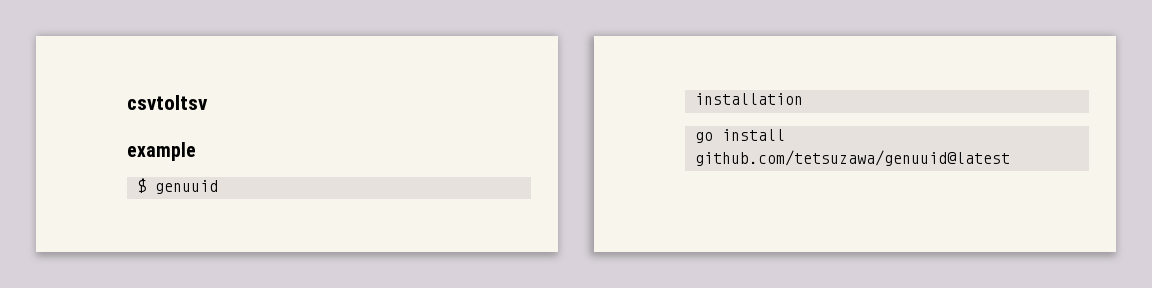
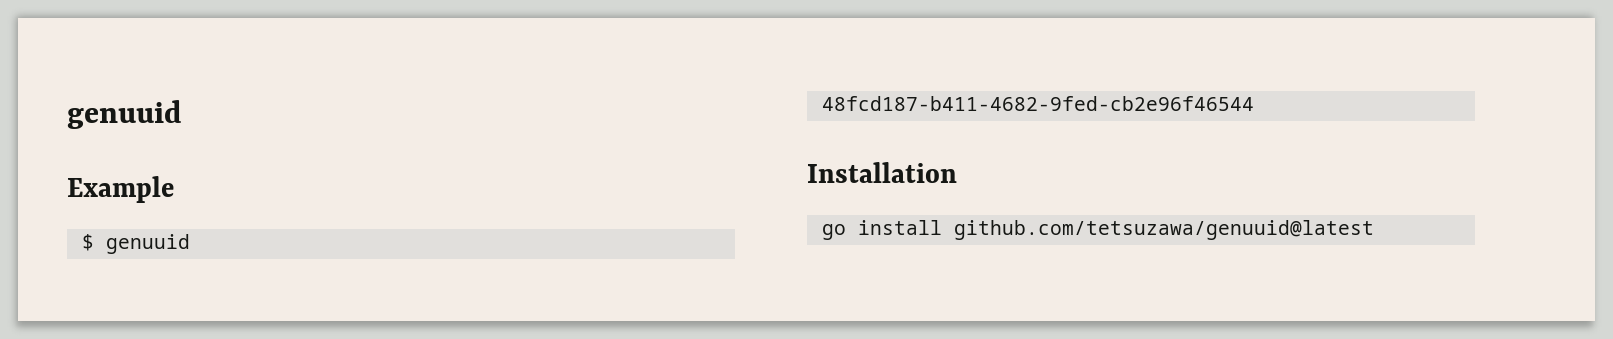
[127,95,208,110] [127,142,196,161] csvtoltsv // example -> [67,100,182,129] [67,176,174,203] genuuid // Example
[694,93,803,105] installation -> [821,96,1254,111] [807,162,957,183] 48fcd187-b411-4682-9fed-cb2e96f46544 // Installation

